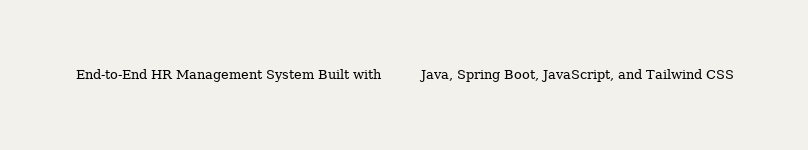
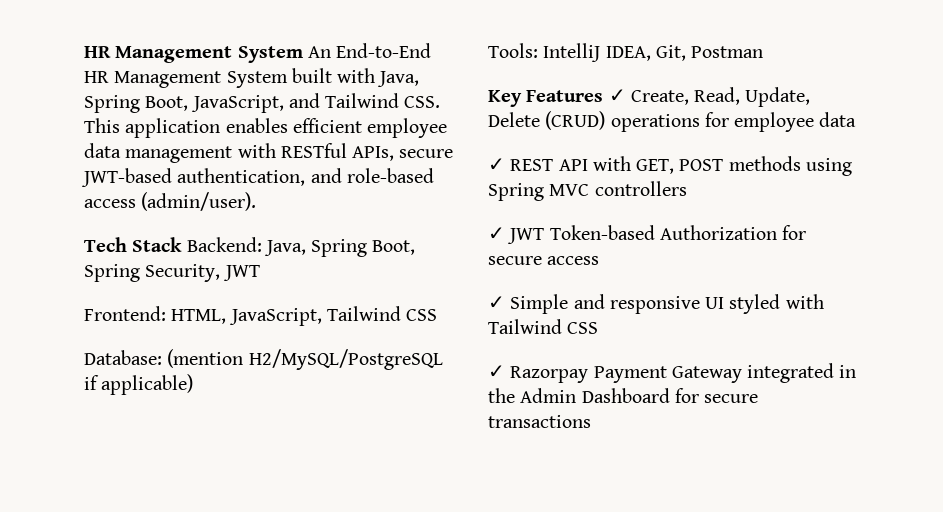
(75, 74) none -> [84,46,331,63] HR Management System An
[317,69,350,79] Built -> [291,68,332,83] built
[705,70,734,79] CSS -> [404,96,441,108] [84,118,448,138] [84,143,454,163] [81,168,434,187] [84,192,257,211] [84,237,416,257] [84,264,260,282] [84,306,438,326] [84,349,443,370] [84,374,194,395] [488,43,764,62] [488,87,811,107] [488,111,857,132] [488,156,852,176] [488,181,687,201] [488,225,807,244] [488,256,600,265] [488,294,824,314] [488,319,599,334] [488,363,857,383] [488,388,759,403] [488,415,591,428] CSS. This application enables efficient employee data management with RESTful APIs, secure JWT-based authentication, and role-based access (admin/user). // Tech Stack Backend: Java, Spring Boot, Spring Security, JWT // Frontend: HTML, JavaScript, Tailwind CSS // Database: (mention H2/MySQL/PostgreSQL if applicable) // Tools: IntelliJ IDEA, Git, Postman // Key Features ✓ Create, Read, Update, Delete (CRUD) operations for employee data // ✓ REST API with GET, POST methods using Spring MVC controllers // ✓ JWT Token-based Authorization for secure access // ✓ Simple and responsive UI styled with Tailwind CSS // ✓ Razorpay Payment Gateway integrated in the Admin Dashboard for secure transactions

